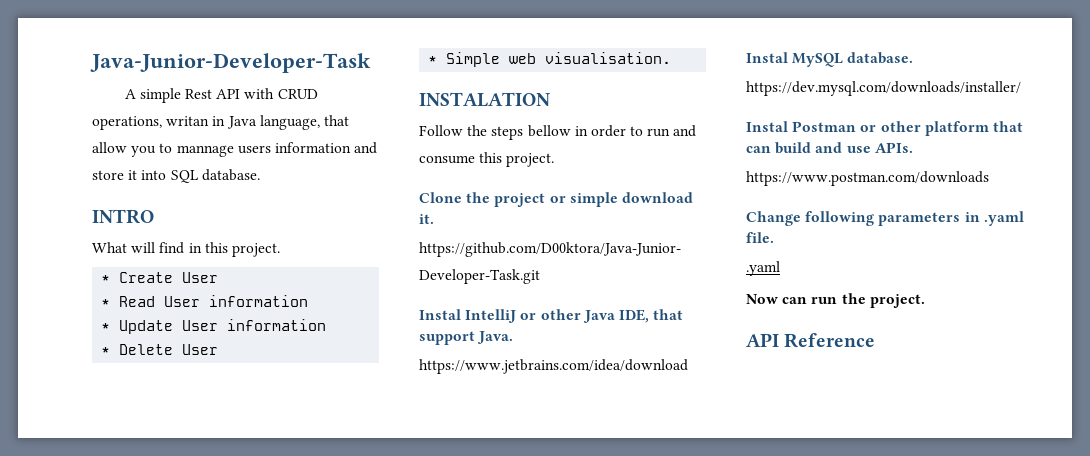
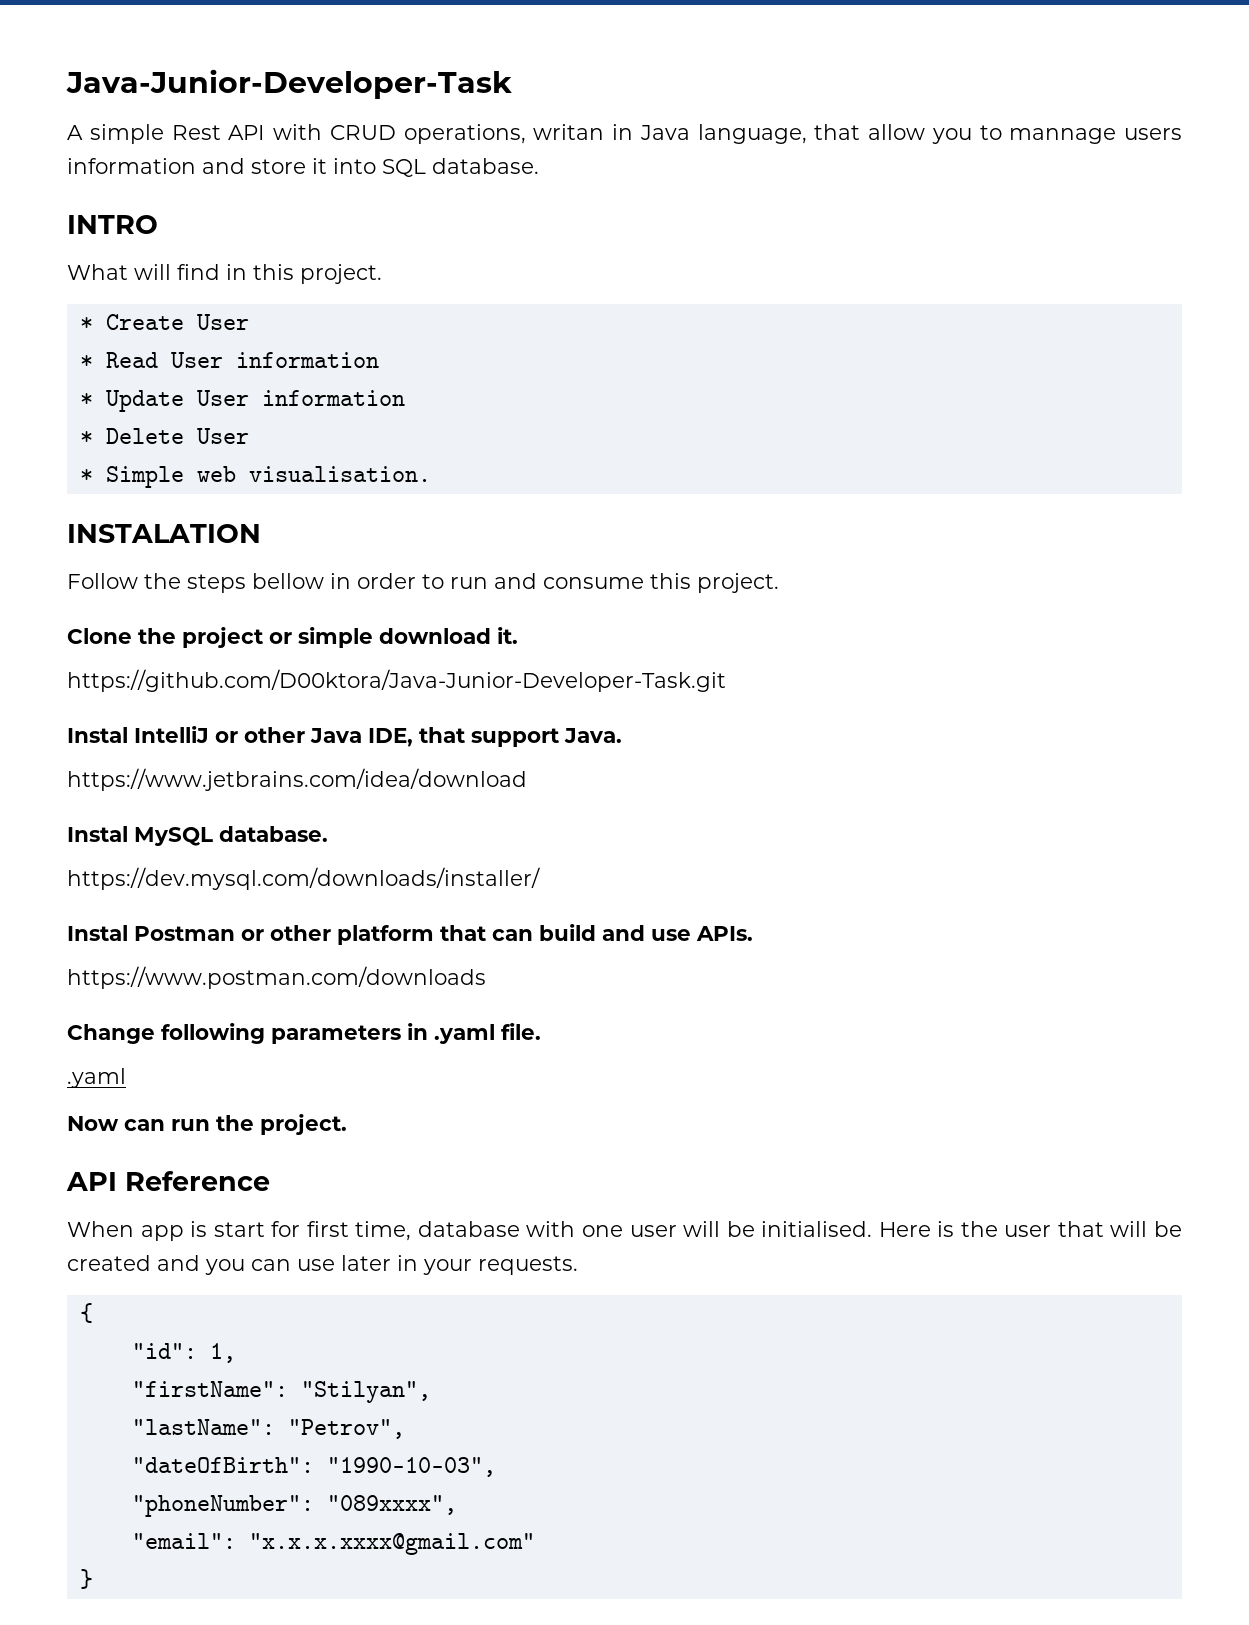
(876, 340) none -> [67,1221,1182,1241] [67,1255,578,1275] [79,1303,93,1323] [131,1343,236,1363] [131,1381,431,1403] [131,1419,405,1439] [131,1457,496,1477] [131,1495,457,1517] [131,1533,535,1555] [79,1569,93,1589] // When app is start for first time, database with one user will be initialised. Here is the user that will be created and you can use later in your requests. // { // "id": 1, // "firstName": "Stilyan", // "lastName": "Petrov", // "dateOfBirth": "1990-10-03", // "phoneNumber": "089xxxx", // "email": "x.x.x.xxxx@gmail.com" // }

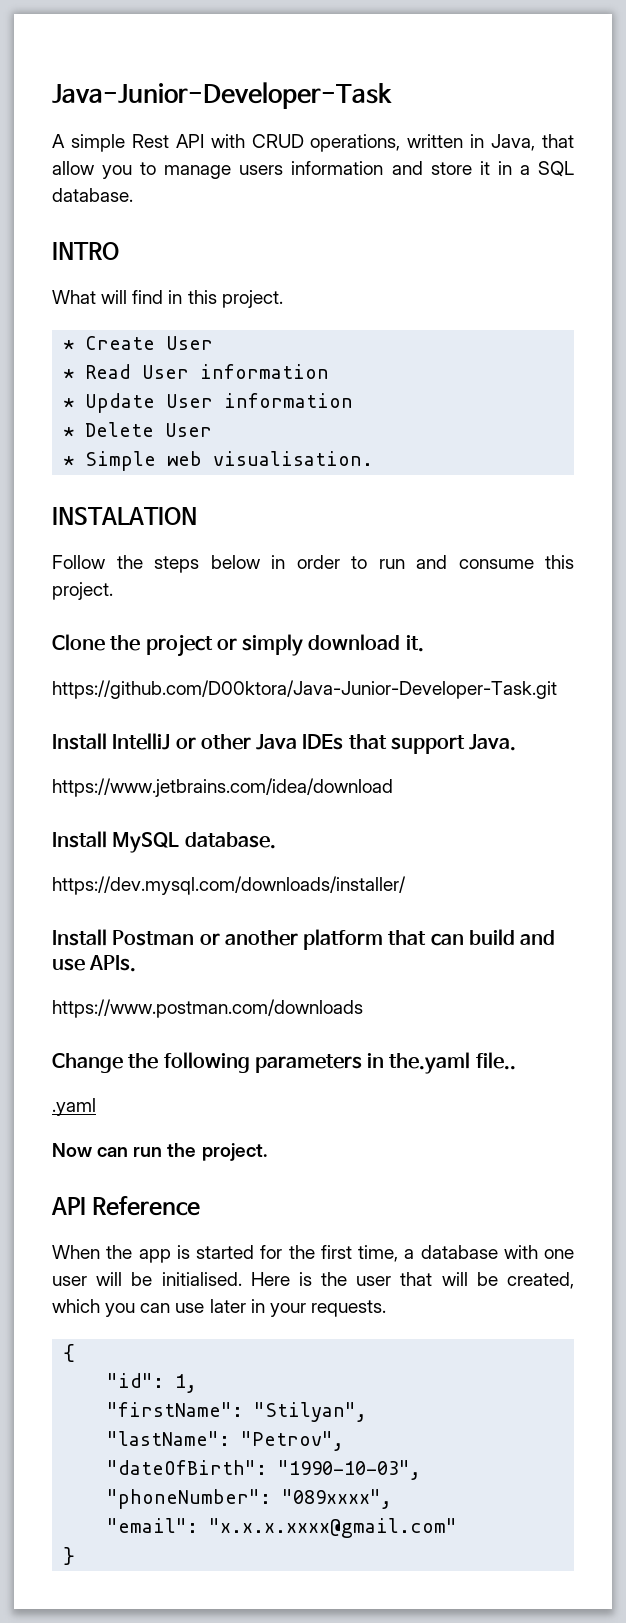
[533,124,807,144] writan in Java language, -> [407,134,536,151] written in Java,
[1009,128,1117,144] mannage -> [164,165,232,179] manage
[333,158,376,174] into -> [497,161,530,175] in a
[252,573,324,589] bellow -> [210,555,260,569] below
[298,627,373,648] simple -> [242,634,304,656] simply
[67,727,128,743] Instal -> [52,733,107,750] Install
[368,728,413,747] IDE, -> [302,734,344,750] IDEs
[67,826,128,842] Instal -> [52,831,107,848] Install
[67,925,128,941] Instal -> [52,929,107,946] Install
[270,925,331,941] other -> [224,930,298,946] another
(155, 1034) none -> [128,1053,159,1069] the
[434,1023,541,1044] .yaml file. -> [389,1052,516,1074] the.yaml file..
(134, 1229) none -> [106,1245,133,1259] the
[213,1221,301,1237] start for -> [196,1245,315,1259] started for the
(412, 1231) none -> [404,1249,415,1259] a
[67,1255,200,1271] created and -> [507,1272,574,1289] [52,1299,100,1313] created, which

